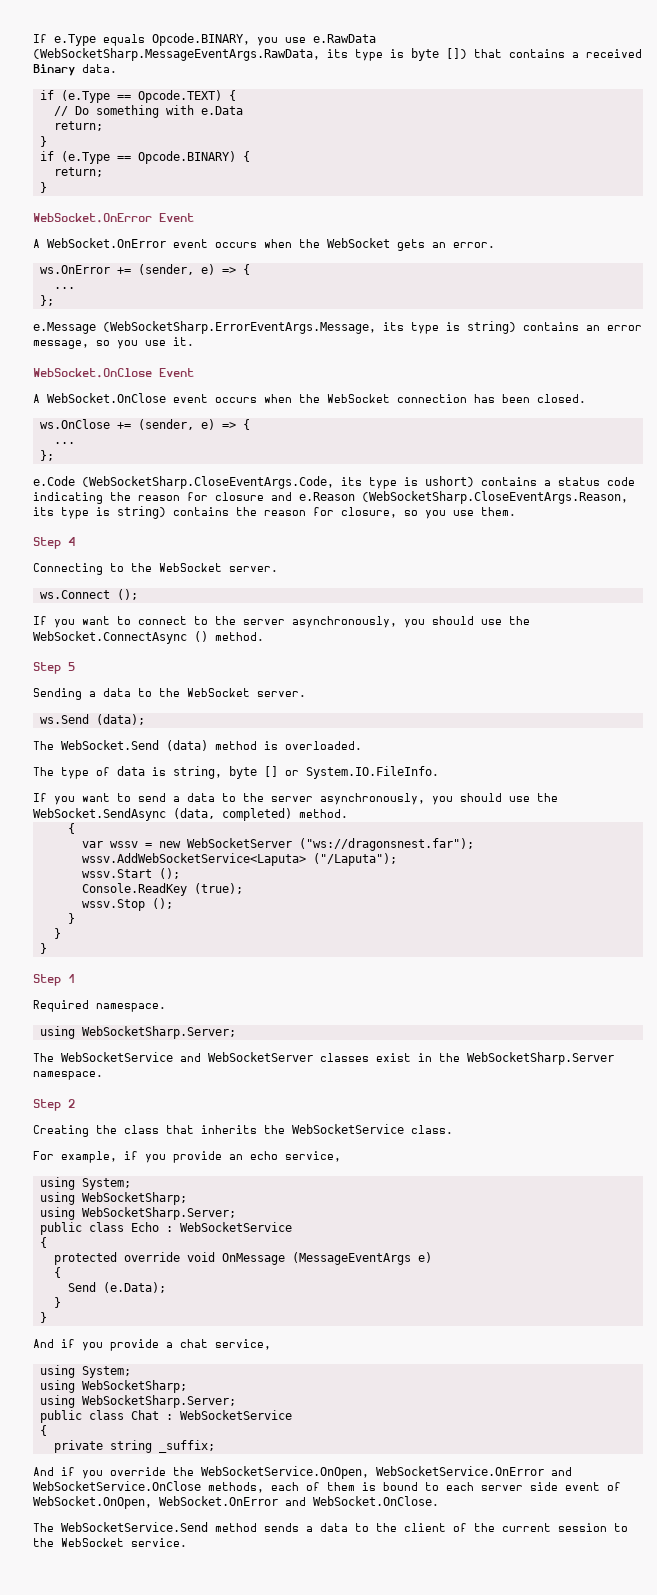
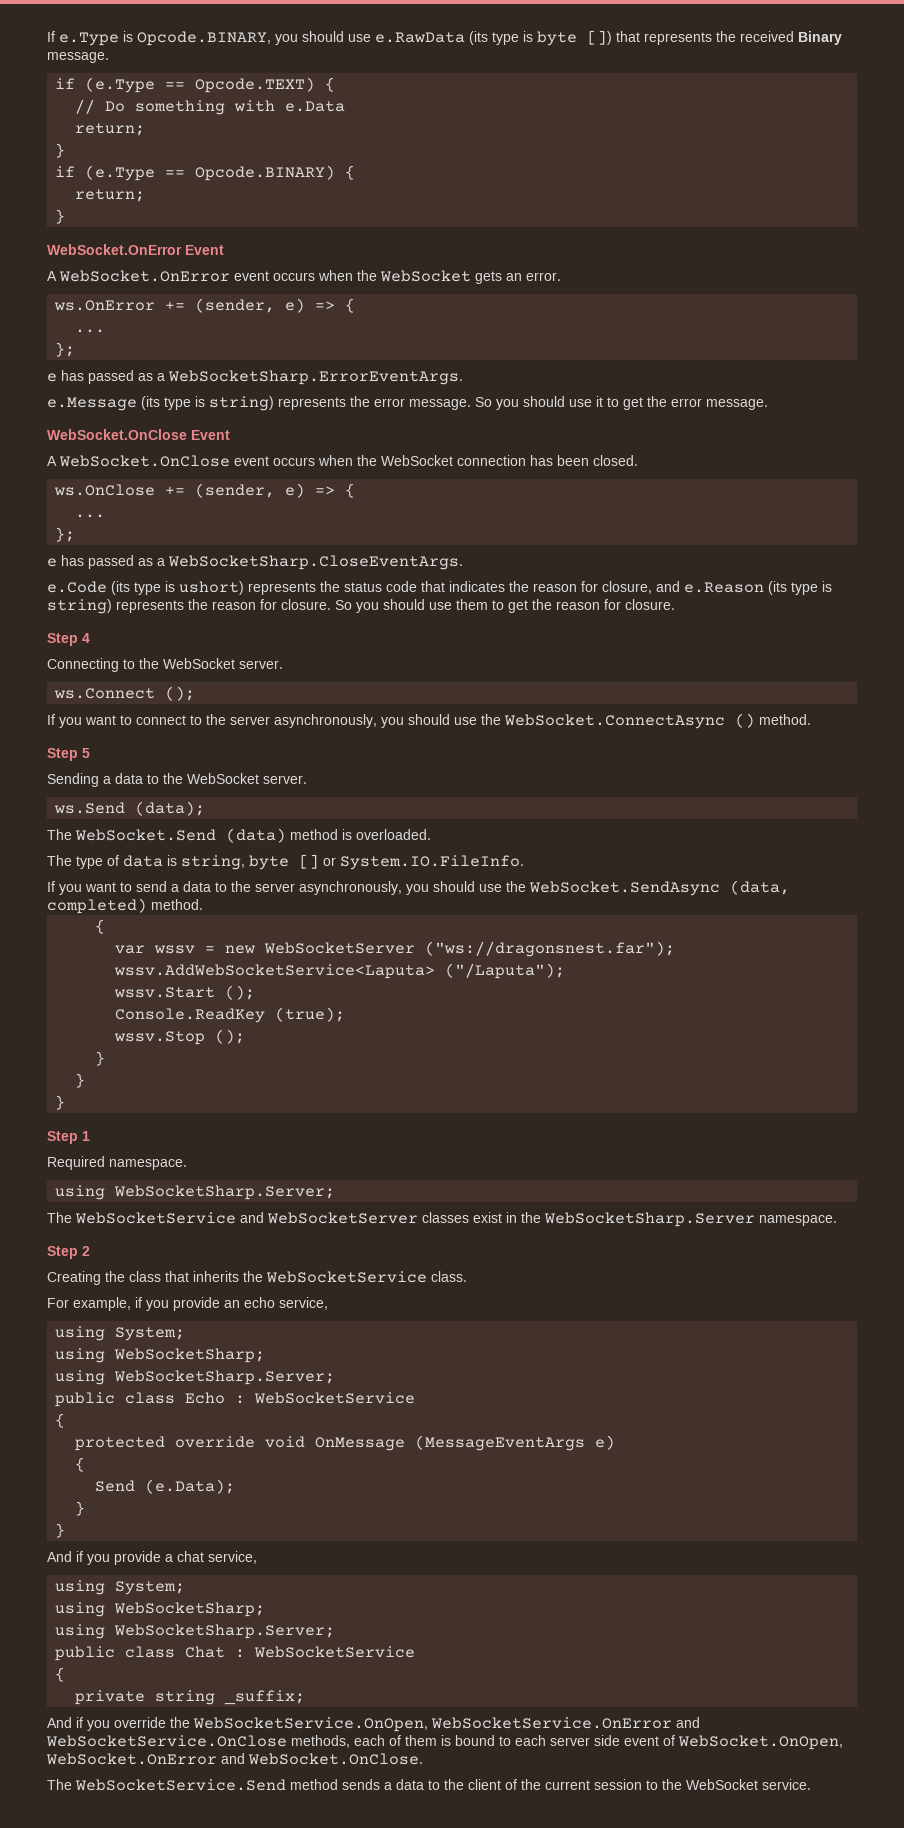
[103,34,145,46] equals -> [123,31,133,42] is
(278, 41) none -> [302,31,344,42] should
[33,48,348,61] (WebSocketSharp.MessageEventArgs.RawData, its -> [469,31,488,45] (its
[509,49,579,58] contains a -> [644,31,736,45] represents the
[82,64,117,73] data. -> [47,52,109,63] message.
(54, 300) none -> [47,370,463,385] // e has passed as a WebSocketSharp.ErrorEventArgs.
[103,321,642,334] [33,337,194,349] (WebSocketSharp.ErrorEventArgs.Message, its type is string) contains an error message, so you use it. -> [141,396,768,411] (its type is string) represents the error message. So you should use it to get the error message.
(54, 455) none -> [47,555,463,570] // e has passed as a WebSocketSharp.CloseEventArgs.
[82,476,362,489] (WebSocketSharp.CloseEventArgs.Code, its -> [111,581,130,595] (its
[481,477,635,486] [33,491,628,504] [33,506,516,519] contains a status code indicating the reason for closure and e.Reason (WebSocketSharp.CloseEventArgs.Reason, its type is string) contains the reason for closure, so you use them. -> [248,581,832,595] [47,599,675,614] represents the status code that indicates the reason for closure, and e.Reason (its type is string) represents the reason for closure. So you should use them to get the reason for closure.

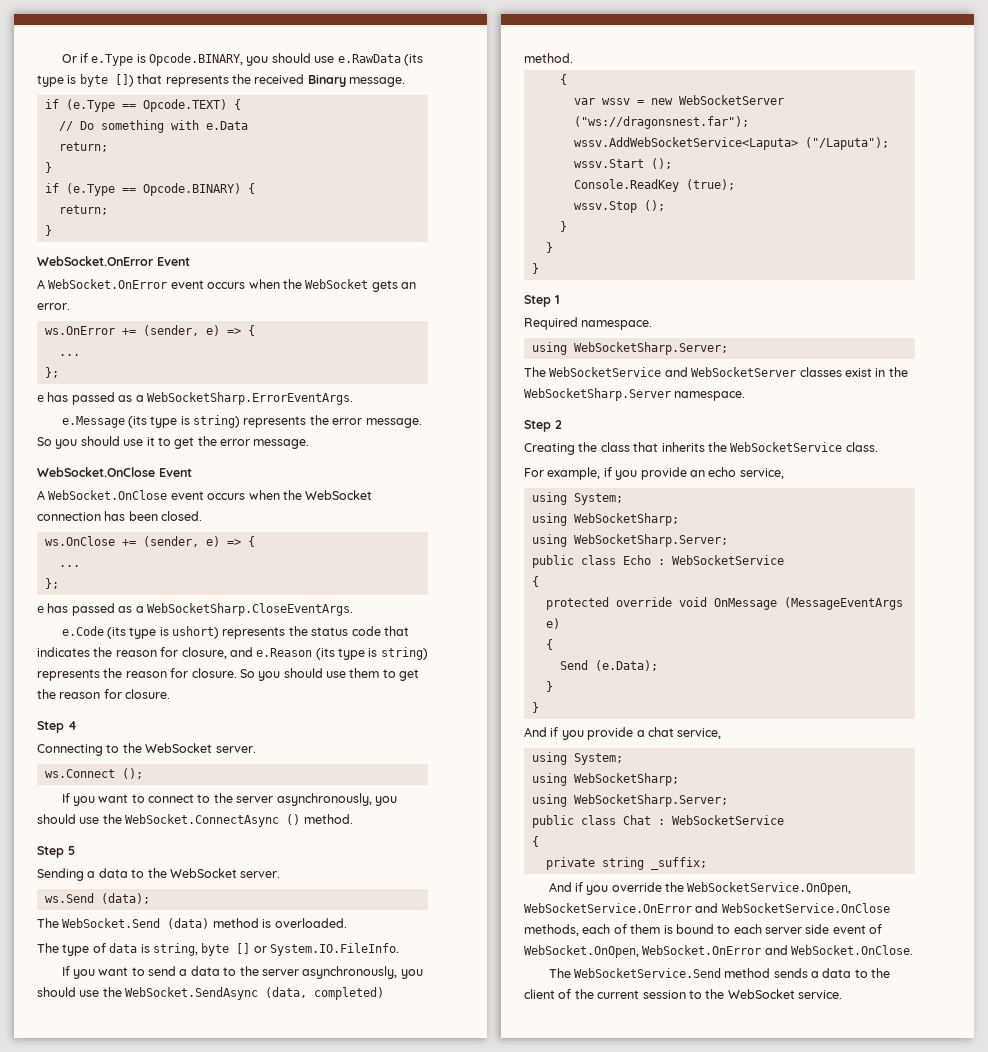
[47,31,55,42] If -> [61,53,88,63] Or if

